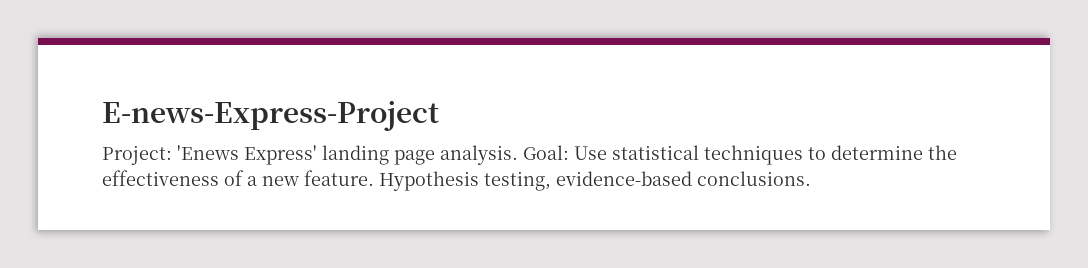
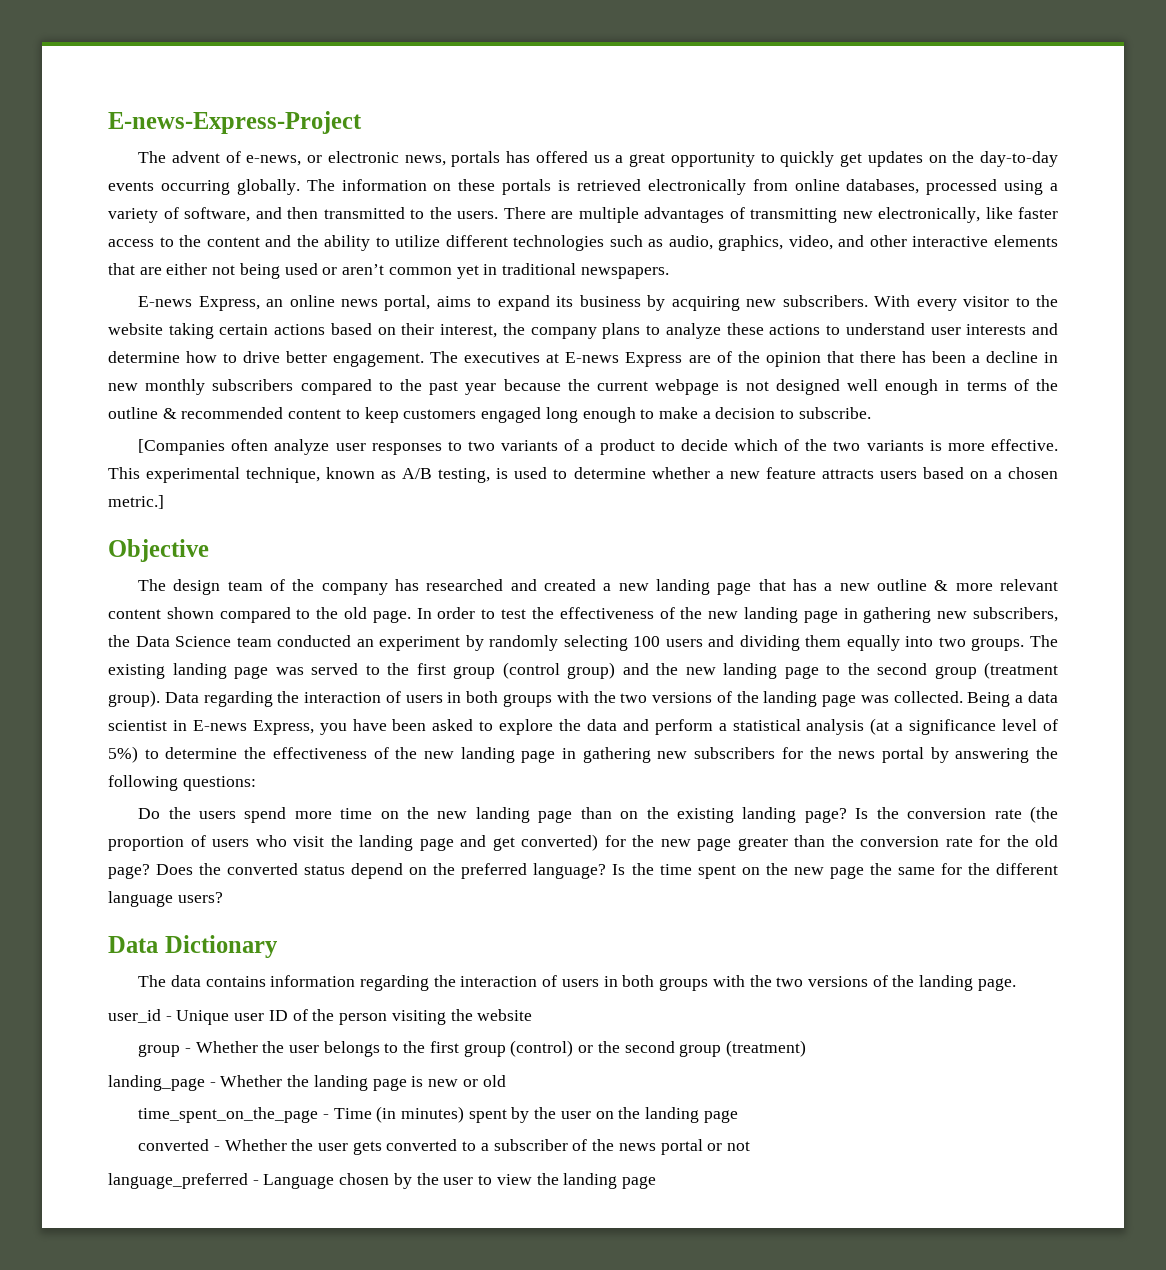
[102,145,803,165] Project: 'Enews Express' landing page analysis. Goal: Use statistical techniques -> [138,151,1058,167] [108,179,1058,195] [108,207,1058,223] [108,235,1058,251] [108,263,669,279] [138,295,1058,311] [108,323,1058,339] [108,351,1058,367] [108,379,1059,395] [108,407,871,423] [138,439,1058,455] [108,467,1058,483] [108,495,164,509] [108,539,209,562] [138,579,1058,595] [108,607,1059,623] [108,635,1058,651] [108,662,1058,679] [108,690,1058,707] [108,718,1059,735] [108,746,138,763] The advent of e-news, or electronic news, portals has offered us a great opportunity to quickly get updates on the day-to-day events occurring globally. The information on these portals is retrieved electronically from online databases, processed using a variety of software, and then transmitted to the users. There are multiple advantages of transmitting new electronically, like faster access to the content and the ability to utilize different technologies such as audio, graphics, video, and other interactive elements that are either not being used or aren’t common yet in traditional newspapers. // E-news Express, an online news portal, aims to expand its business by acquiring new subscribers. With every visitor to the website taking certain actions based on their interest, the company plans to analyze these actions to understand user interests and determine how to drive better engagement. The executives at E-news Express are of the opinion that there has been a decline in new monthly subscribers compared to the past year because the current webpage is not designed well enough in terms of the outline & recommended content to keep customers engaged long enough to make a decision to subscribe. // [Companies often analyze user responses to two variants of a product to decide which of the two variants is more effective. This experimental technique, known as A/B testing, is used to determine whether a new feature attracts users based on a chosen metric.] // Objective // The design team of the company has researched and created a new landing page that has a new outline & more relevant content shown compared to the old page. In order to test the effectiveness of the new landing page in gathering new subscribers, the Data Science team conducted an experiment by randomly selecting 100 users and dividing them equally into two groups. The existing landing page was served to the first group (control group) and the new landing page to the second group (treatment group). Data regarding the interaction of users in both groups with the two versions of the landing page was collected. Being a data scientist in E-news Express, you have been asked to explore the data and perform a statistical analysis (at a significance level of 5%)
[247,170,811,191] a new feature. Hypothesis testing, evidence-based conclusions. -> [395,747,1059,763] [108,775,256,791] [138,806,1059,823] [108,834,1058,851] [108,863,1058,879] [108,891,223,907] [108,935,278,958] [138,975,1016,991] [108,1009,533,1025] [138,1040,806,1057] [108,1075,506,1091] [138,1106,738,1123] [138,1139,750,1155] [108,1173,656,1189] the new landing page in gathering new subscribers for the news portal by answering the following questions: // Do the users spend more time on the new landing page than on the existing landing page? Is the conversion rate (the proportion of users who visit the landing page and get converted) for the new page greater than the conversion rate for the old page? Does the converted status depend on the preferred language? Is the time spent on the new page the same for the different language users? // Data Dictionary // The data contains information regarding the interaction of users in both groups with the two versions of the landing page. // user_id - Unique user ID of the person visiting the website // group - Whether the user belongs to the first group (control) or the second group (treatment) // landing_page - Whether the landing page is new or old // time_spent_on_the_page - Time (in minutes) spent by the user on the landing page // converted - Whether the user gets converted to a subscriber of the news portal or not // language_preferred - Language chosen by the user to view the landing page

